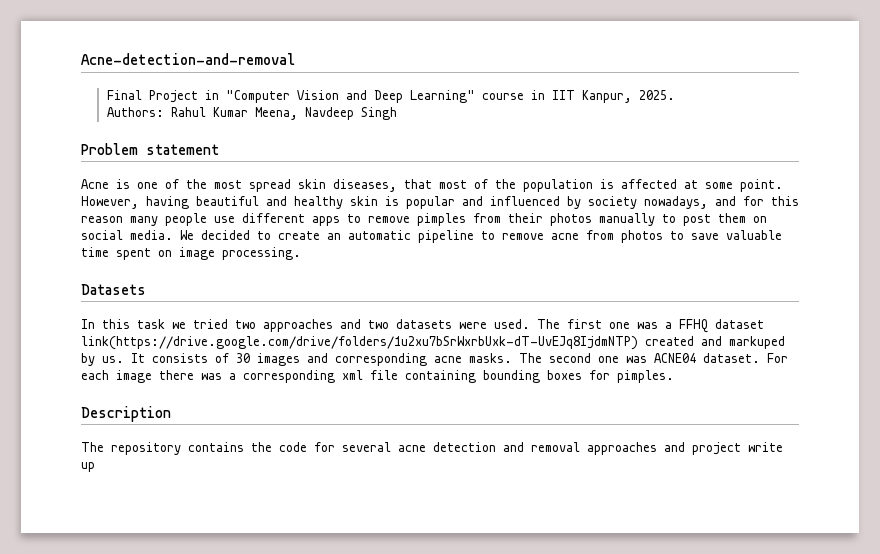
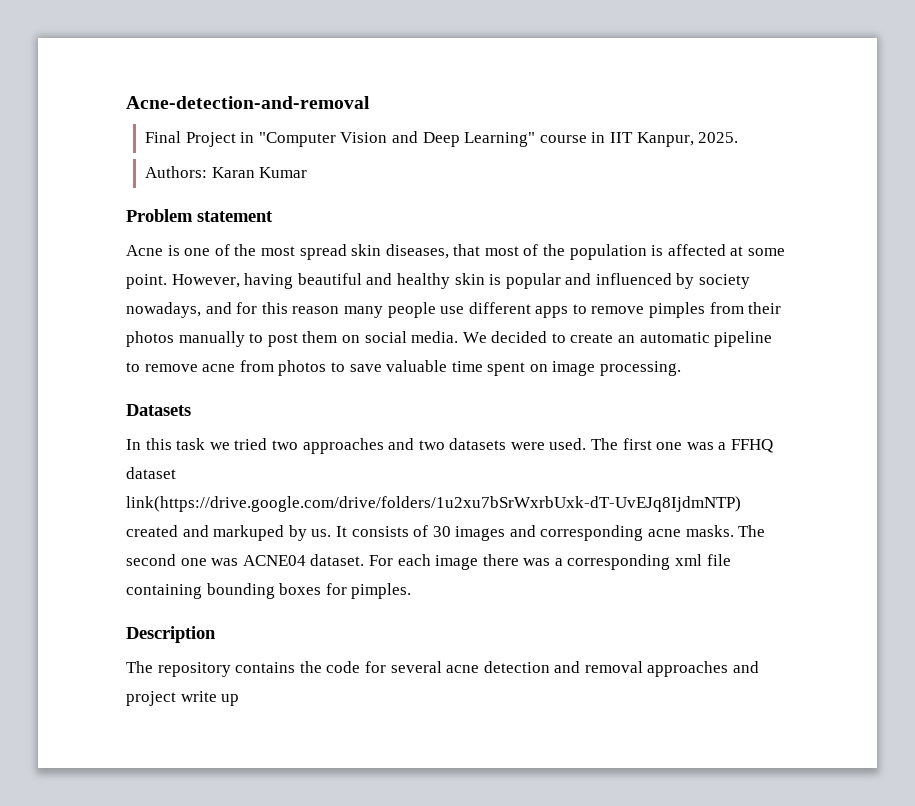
[170,107,206,117] Rahul -> [211,167,255,178] Karan
[254,107,397,120] Meena, Navdeep Singh -> (308, 172) none

